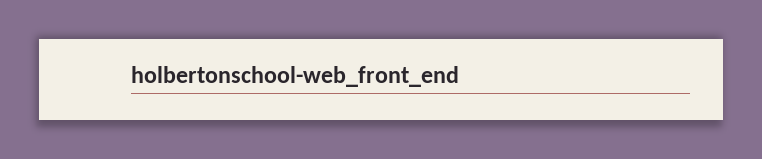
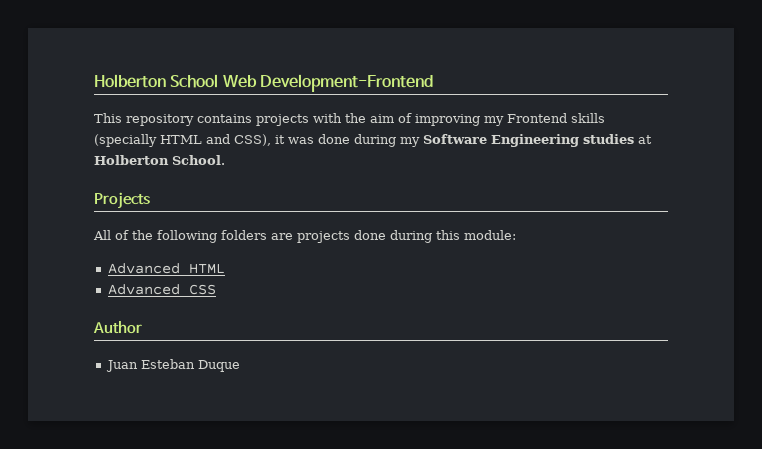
[131,66,459,87] holbertonschool-web_front_end -> [94,74,433,92] [94,113,605,126] [94,134,652,147] [94,155,225,165] [94,192,150,209] [93,230,516,243] [107,263,225,274] [107,284,216,295] [93,321,142,334] [105,359,240,372] Holberton School Web Development-Frontend // This repository contains projects with the aim of improving my Frontend skills (specially HTML and CSS), it was done during my Software Engineering studies at Holberton School. // Projects // All of the following folders are projects done during this module: // Advanced HTML // Advanced CSS // Author // Juan Esteban Duque

